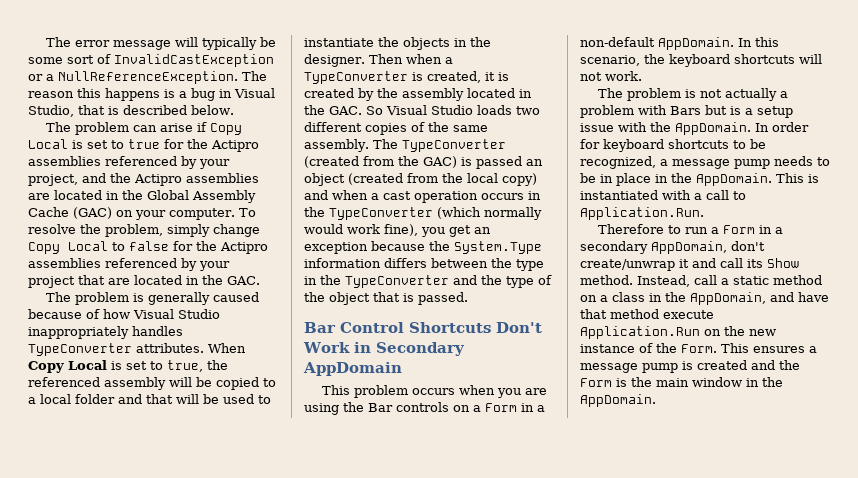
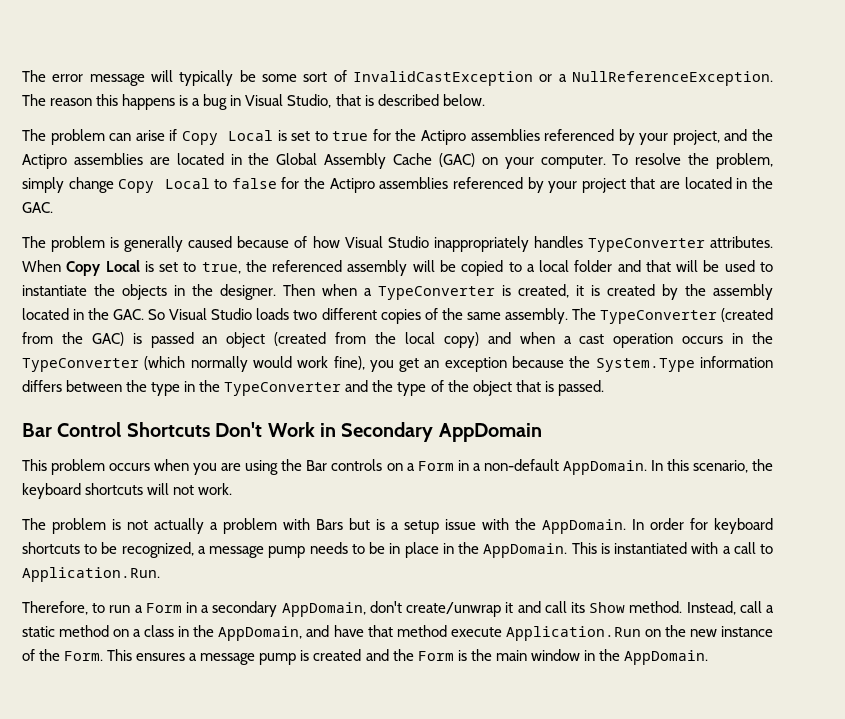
[598,224,665,234] Therefore -> [22,601,88,615] Therefore,

